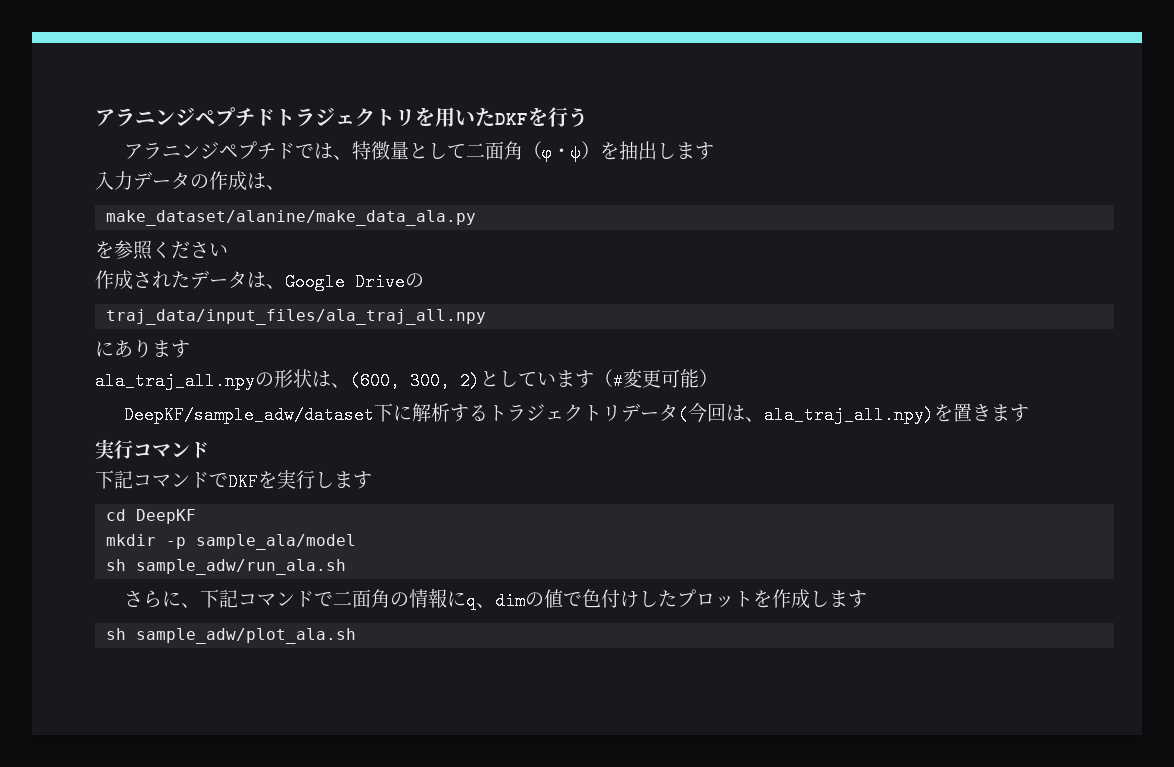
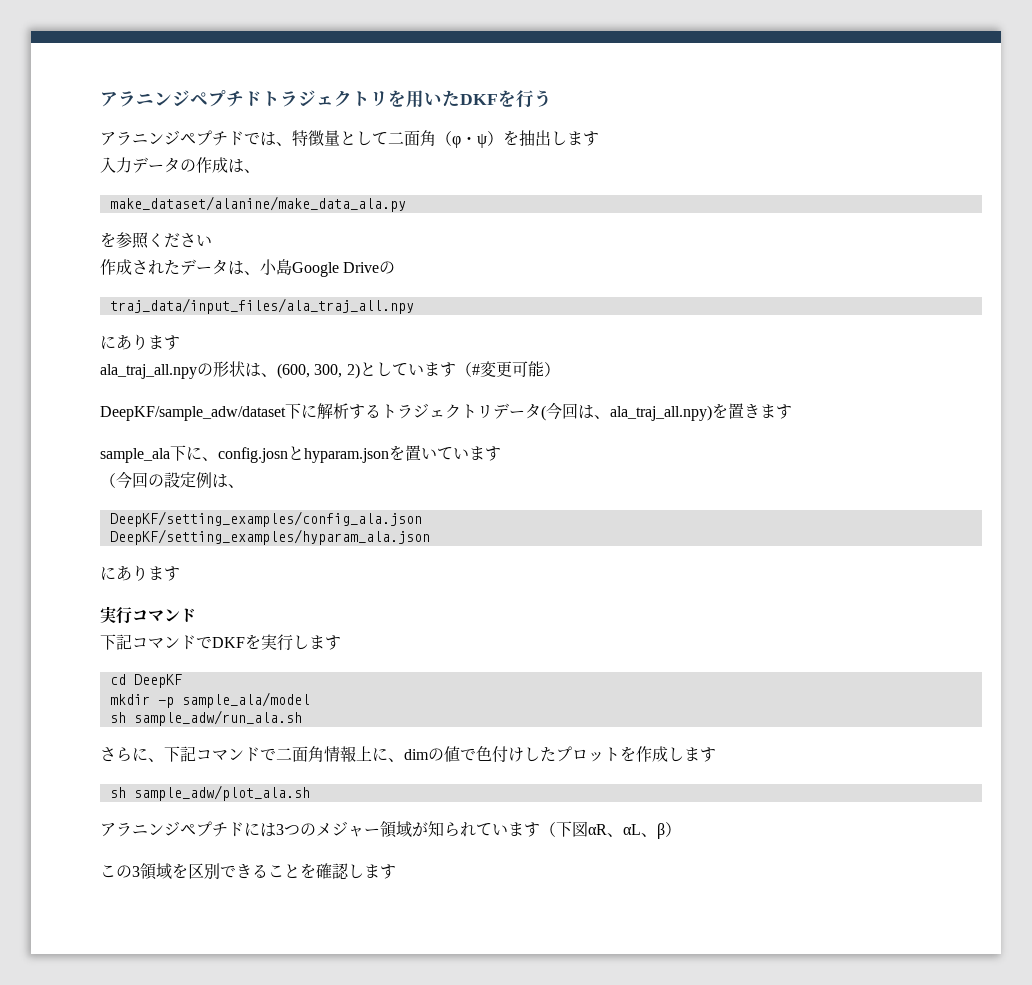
(285, 286) none -> [260,259,292,275] 小島
(1030, 413) none -> [100,445,501,463] [100,471,244,489] [109,511,422,527] [109,529,430,545] [100,565,180,581] // sample_ala下に、config.josnとhyparam.jsonを置いています // （今回の設定例は、 // DeepKF/setting_examples/config_ala.json // DeepKF/setting_examples/hyparam_ala.json // にあります
[390,588,477,610] の情報にq -> [324,746,388,762] 情報上に
(357, 636) none -> [100,821,681,839] [100,863,396,880] // アラニンジペプチドには3つのメジャー領域が知られています（下図αR、αL、β） // この3領域を区別できることを確認します

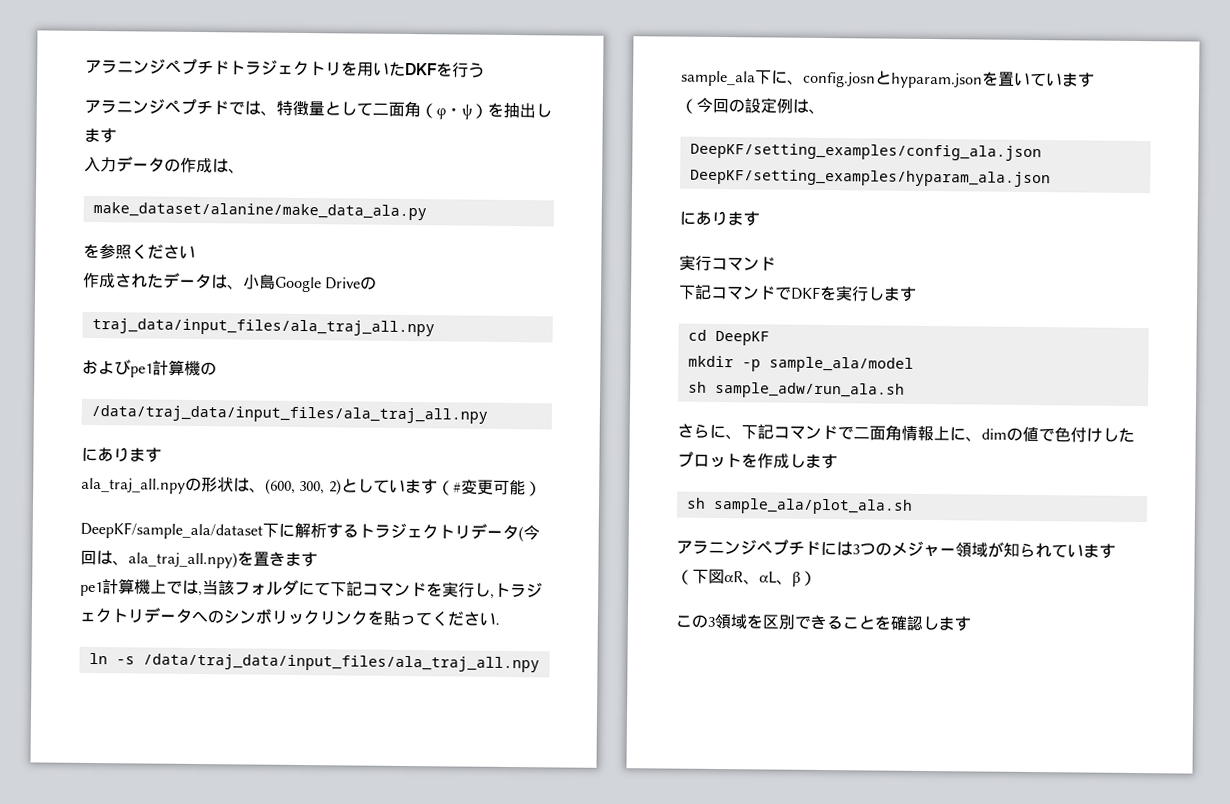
(414, 306) none -> [82,359,217,378] [90,404,488,424] // およびpe1計算機の // /data/traj_data/input_files/ala_traj_all.npy
[100,406,286,421] DeepKF/sample_adw/dataset -> [80,521,263,540] DeepKF/sample_ala/dataset
(792, 411) none -> [80,578,543,599] [79,607,500,627] [88,652,540,673] // pe1計算機上では,当該フォルダにて下記コマンドを実行し,トラジェクトリデータへのシンボリックリンクを貼ってください. // ln -s /data/traj_data/input_files/ala_traj_all.npy
[133,785,310,801] sample_adw/plot_ala.sh -> [712,497,913,515] sample_ala/plot_ala.sh

